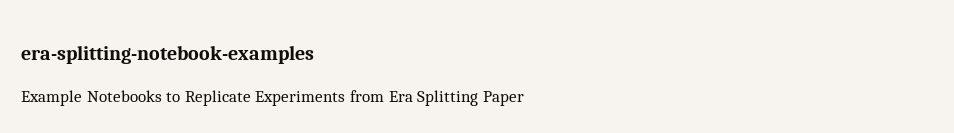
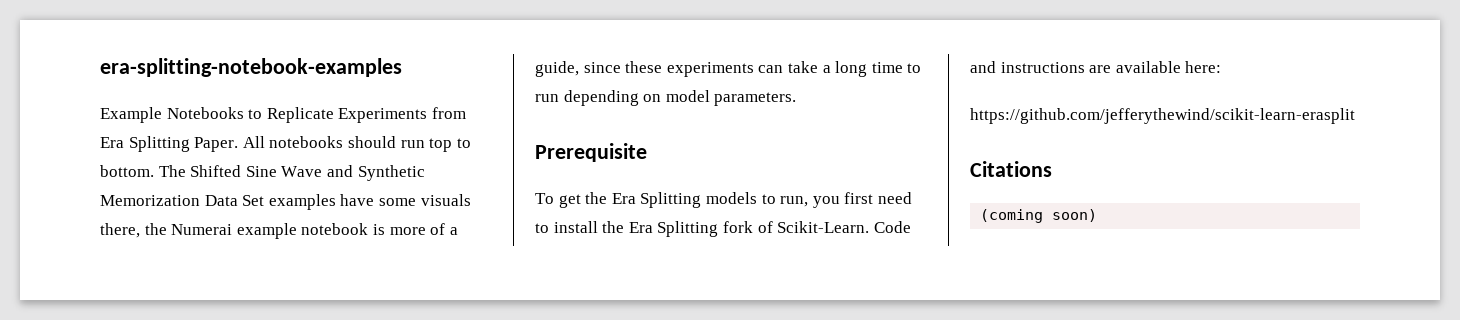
[482,91,524,106] Paper -> [194,136,471,152] [100,165,425,181] [100,194,471,210] [100,223,458,239] [535,61,922,77] [535,90,797,106] [535,143,647,162] [535,192,912,208] [535,221,911,237] [970,61,1222,73] [970,108,1355,124] [970,161,1052,177] [980,209,1098,223] Paper. All notebooks should run top to bottom. The Shifted Sine Wave and Synthetic Memorization Data Set examples have some visuals there, the Numerai example notebook is more of a guide, since these experiments can take a long time to run depending on model parameters. // Prerequisite // To get the Era Splitting models to run, you first need to install the Era Splitting fork of Scikit-Learn. Code and instructions are available here: // https://github.com/jefferythewind/scikit-learn-erasplit // Citations // (coming soon)

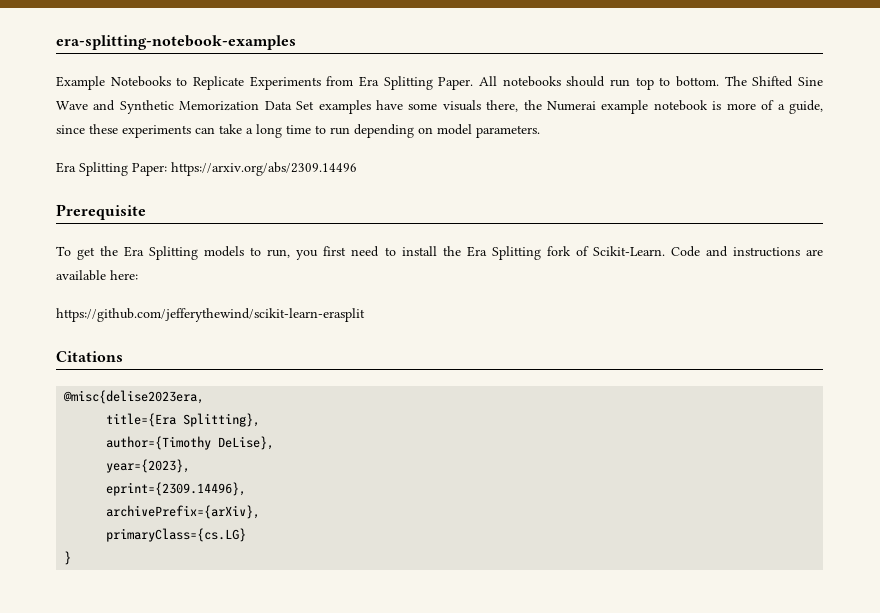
(797, 99) none -> [56,162,357,176] // Era Splitting Paper: https://arxiv.org/abs/2309.14496
[980,209,1098,223] (coming soon) -> [63,390,205,404] [106,413,261,427] [106,436,275,450] [106,459,191,473] [106,482,247,496] [106,505,261,519] [106,528,247,542] [64,551,72,565] @misc{delise2023era, // title={Era Splitting}, // author={Timothy DeLise}, // year={2023}, // eprint={2309.14496}, // archivePrefix={arXiv}, // primaryClass={cs.LG} // }

